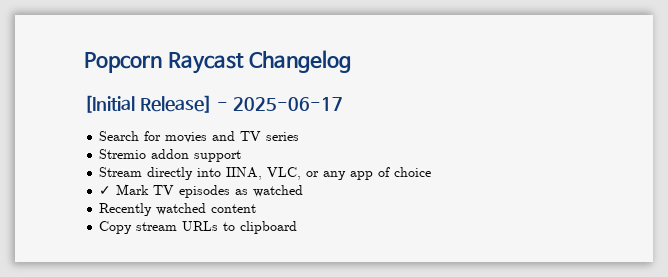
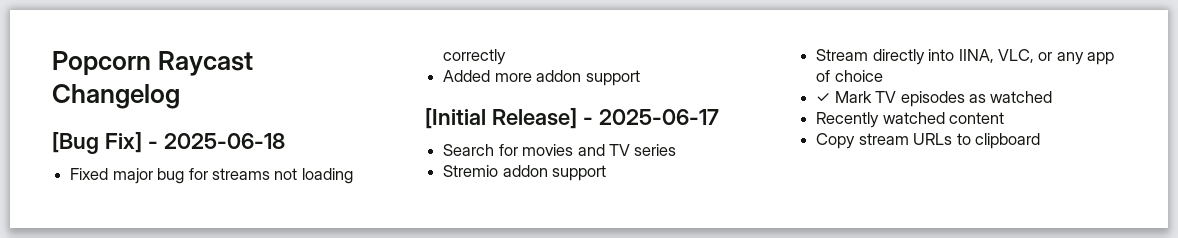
(352, 61) none -> [52,132,285,154] [70,168,353,184] [443,49,507,65] [443,70,640,86] // [Bug Fix] - 2025-06-18 // Fixed major bug for streams not loading correctly // Added more addon support

